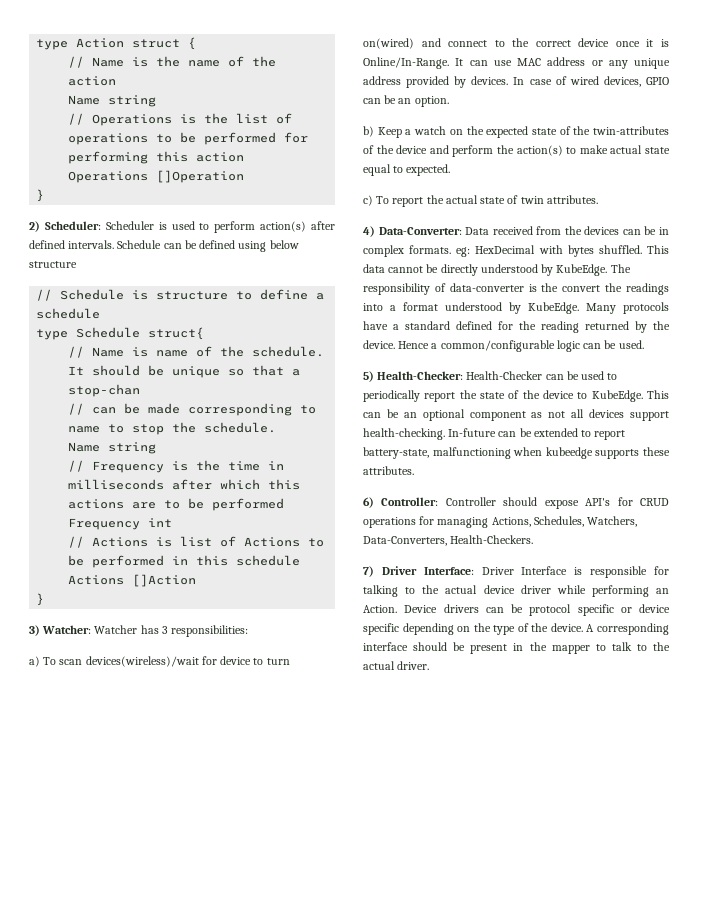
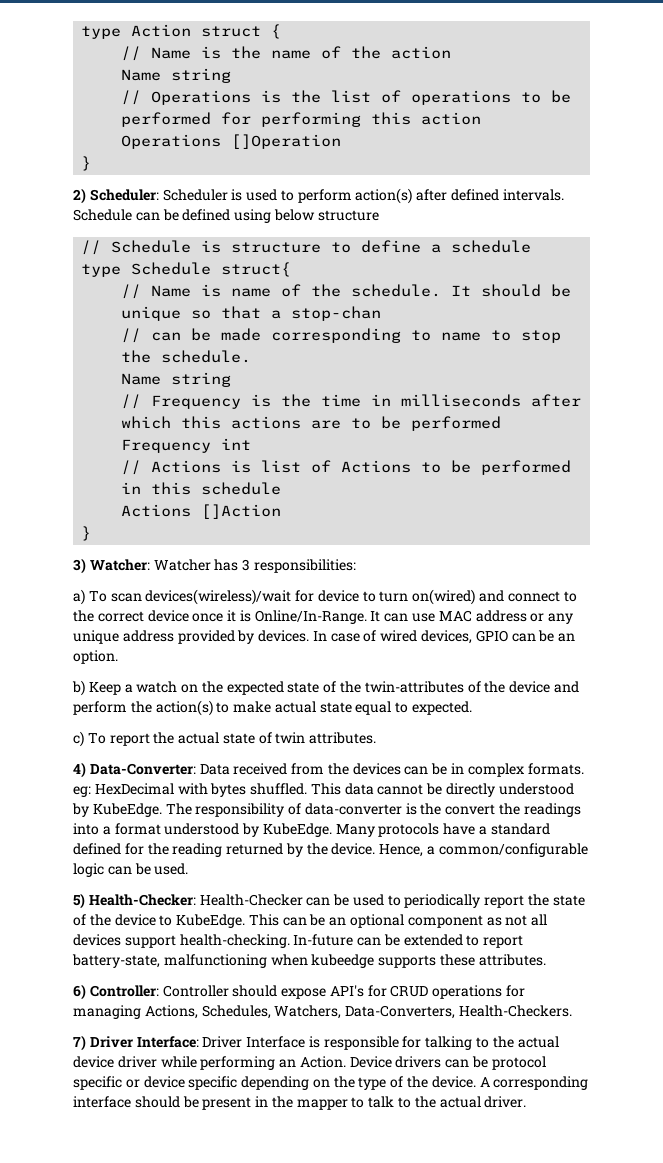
[398,341,430,349] Hence -> [379,844,424,857] Hence,

